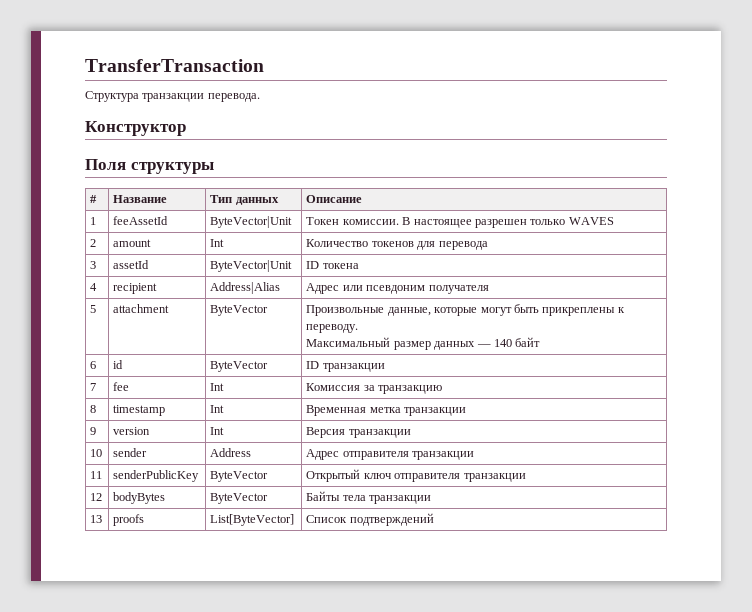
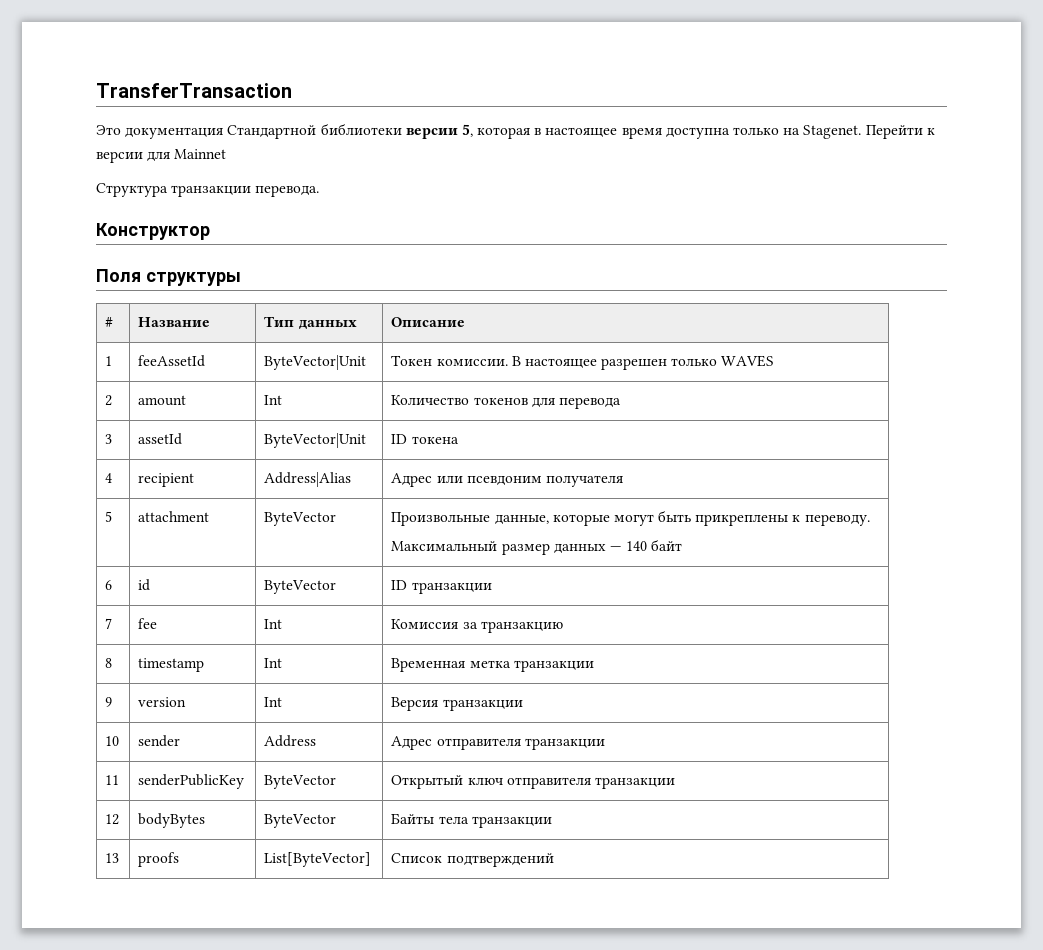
(264, 65) none -> [96,123,935,139] [96,149,227,163] // Это документация Стандартной библиотеки версии 5, которая в настоящее время доступна только на Stagenet. Перейти к версии для Mainnet

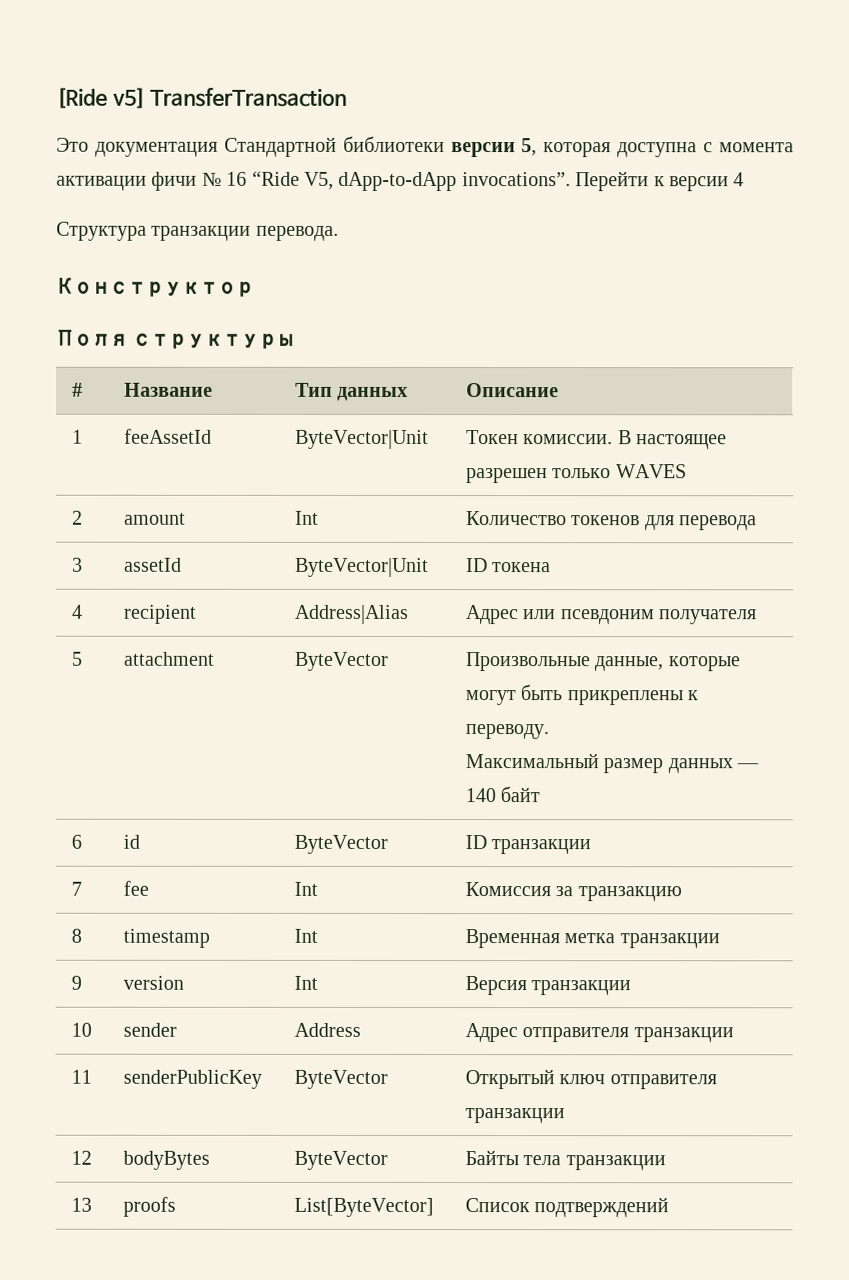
(96, 90) none -> [56,87,146,109] [Ride v5]
[534,125,862,139] в настоящее время доступна только на Stagenet. -> [617,142,795,158] [56,170,571,192] доступна с момента активации фичи № 16 “Ride V5, dApp-to-dApp invocations”.
[147,149,227,162] для Mainnet -> [733,172,745,187] 4

